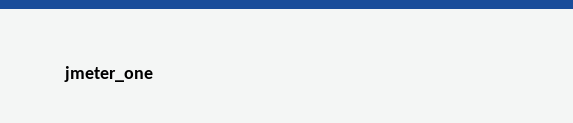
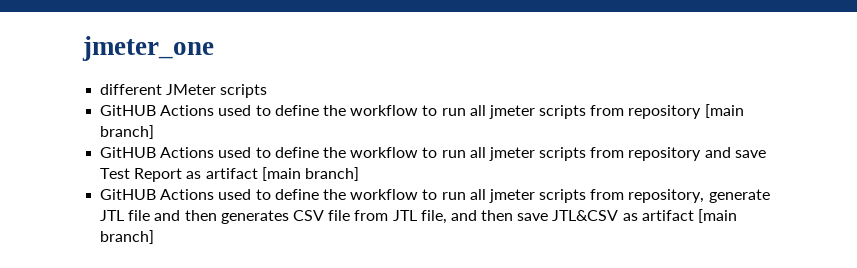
(153, 74) none -> [100,84,268,98] [100,104,744,119] [100,125,155,139] [100,147,766,161] [100,167,359,182] [100,189,770,203] [100,209,738,224] [100,230,155,244] // different JMeter scripts // GitHUB Actions used to define the workflow to run all jmeter scripts from repository [main branch] // GitHUB Actions used to define the workflow to run all jmeter scripts from repository and save Test Report as artifact [main branch] // GitHUB Actions used to define the workflow to run all jmeter scripts from repository, generate JTL file and then generates CSV file from JTL file, and then save JTL&CSV as artifact [main branch]

